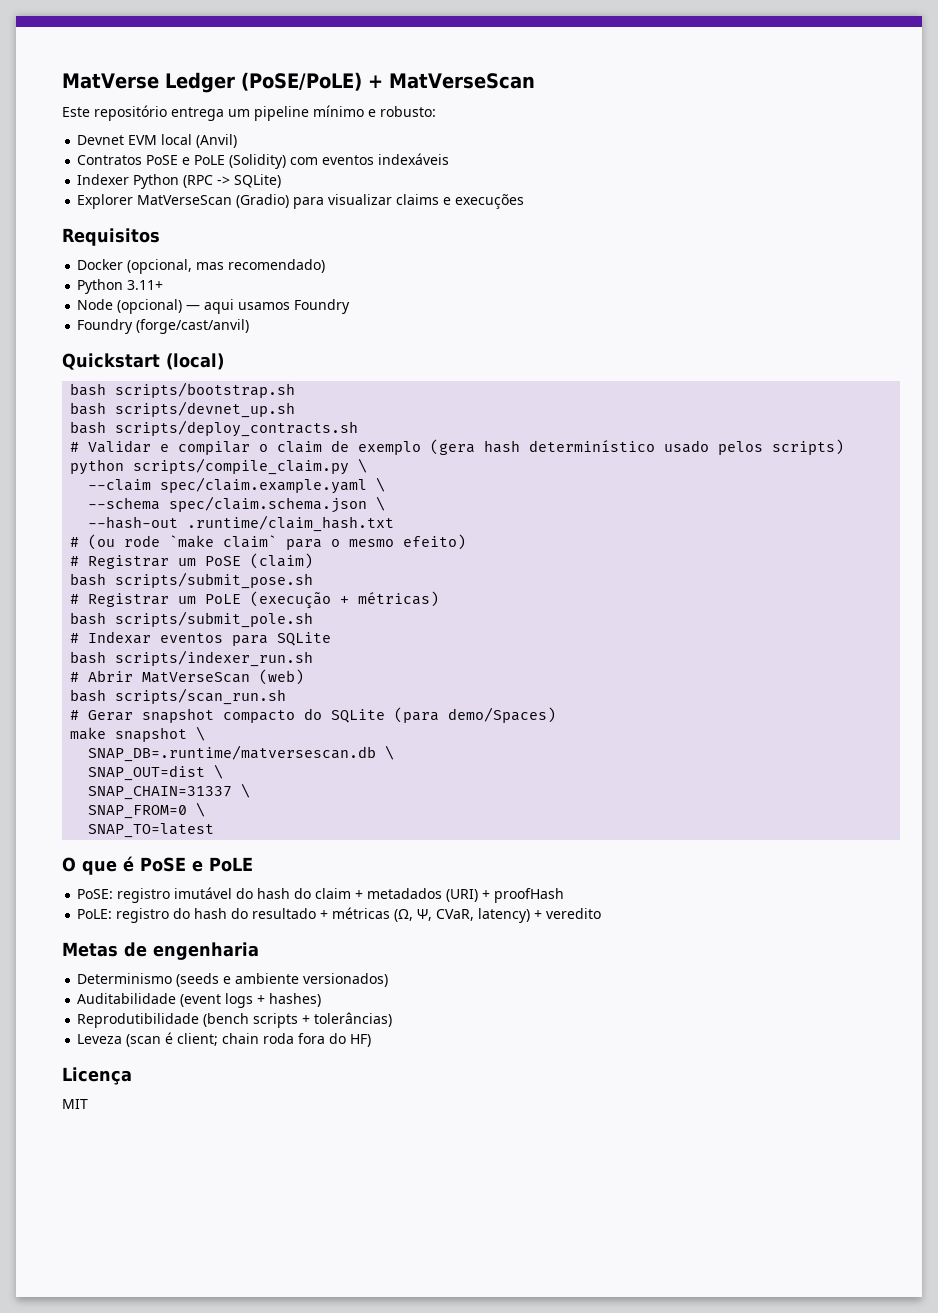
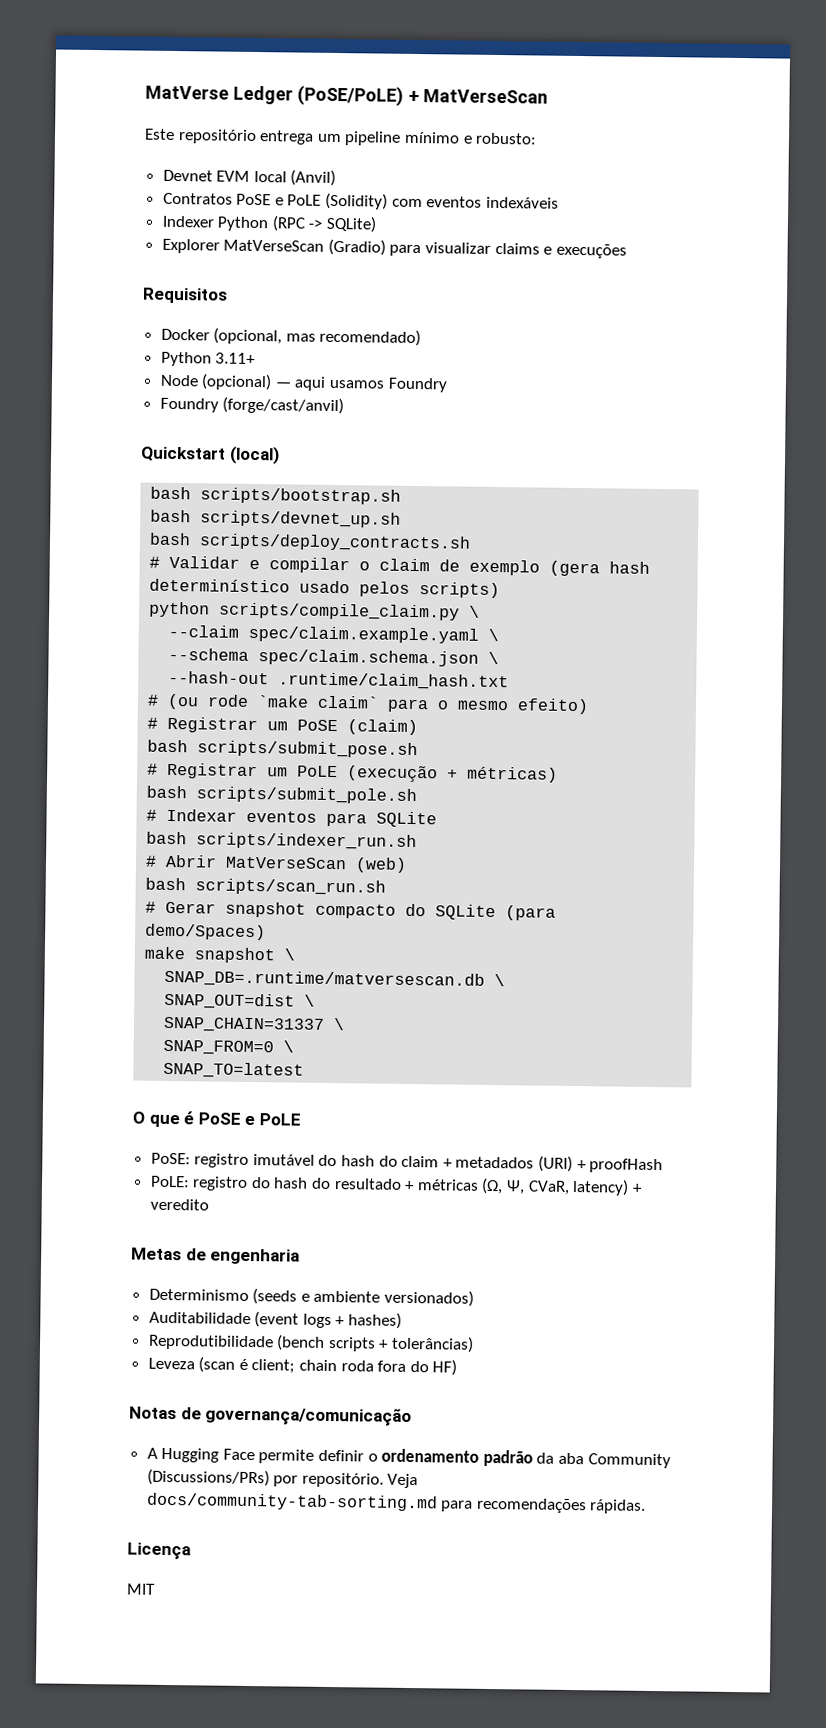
(372, 1040) none -> [129,1406,413,1427] [146,1447,671,1469] [146,1468,419,1489] [146,1492,647,1514] // Notas de governança/comunicação // A Hugging Face permite definir o ordenamento padrão da aba Community (Discussions/PRs) por repositório. Veja docs/community-tab-sorting.md para recomendações rápidas.

